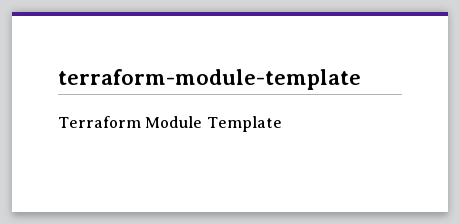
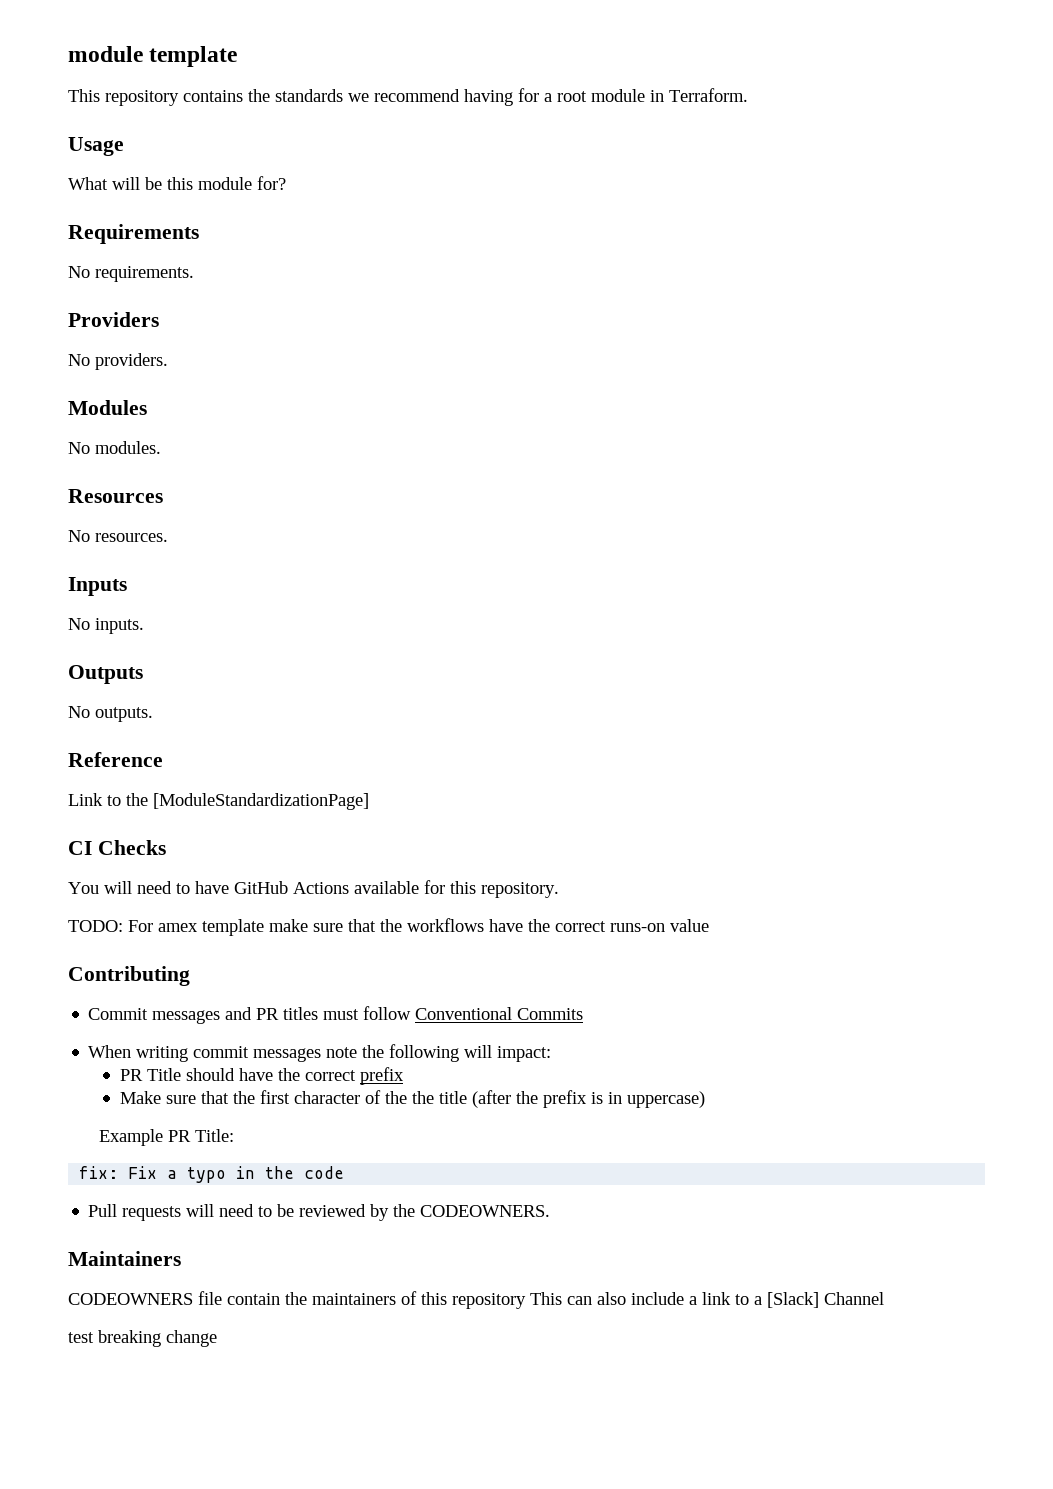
[58,69,361,90] [58,116,282,132] terraform-module-template // Terraform Module Template -> [68,46,238,67] [68,88,748,106] [68,137,124,156] [68,176,286,190] [68,224,199,244] [68,266,194,282] [68,312,159,327] [68,353,168,370] [68,400,147,415] [68,441,161,454] [68,489,163,503] [68,530,168,542] [68,577,127,596] [68,618,144,634] [68,665,143,684] [68,706,153,722] [68,752,163,767] [68,793,369,810] [68,840,166,855] [68,880,559,898] [68,918,709,936] [68,966,190,986] [88,1006,584,1024] [88,1044,552,1062] [119,1067,404,1085] [119,1090,705,1108] [99,1129,235,1146] [79,1166,345,1183] [88,1204,551,1221] [68,1251,181,1266] [68,1291,884,1309] [68,1330,217,1347] module template // This repository contains the standards we recommend having for a root module in Terraform. // Usage // What will be this module for? // Requirements // No requirements. // Providers // No providers. // Modules // No modules. // Resources // No resources. // Inputs // No inputs. // Outputs // No outputs. // Reference // Link to the [ModuleStandardizationPage] // CI Checks // You will need to have GitHub Actions available for this repository. // TODO: For amex template make sure that the workflows have the correct runs-on value // Contributing // Commit messages and PR titles must follow Conventional Commits // When writing commit messages note the following will impact: // PR Title should have the correct prefix // Make sure that the first character of the the title (after the prefix is in uppercase) // Example PR Title: // fix: Fix a typo in the code // Pull requests will need to be reviewed by the CODEOWNERS. // Maintainers // CODEOWNERS file contain the maintainers of this repository This can also include a link to a [Slack] Channel // test breaking change

